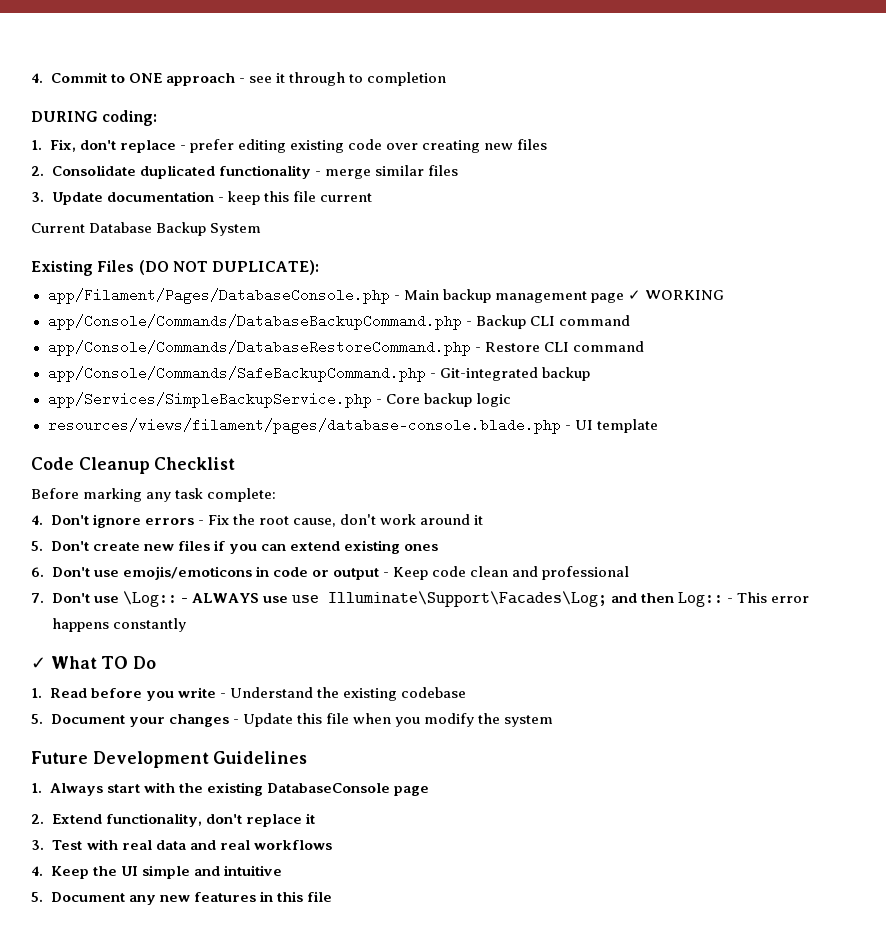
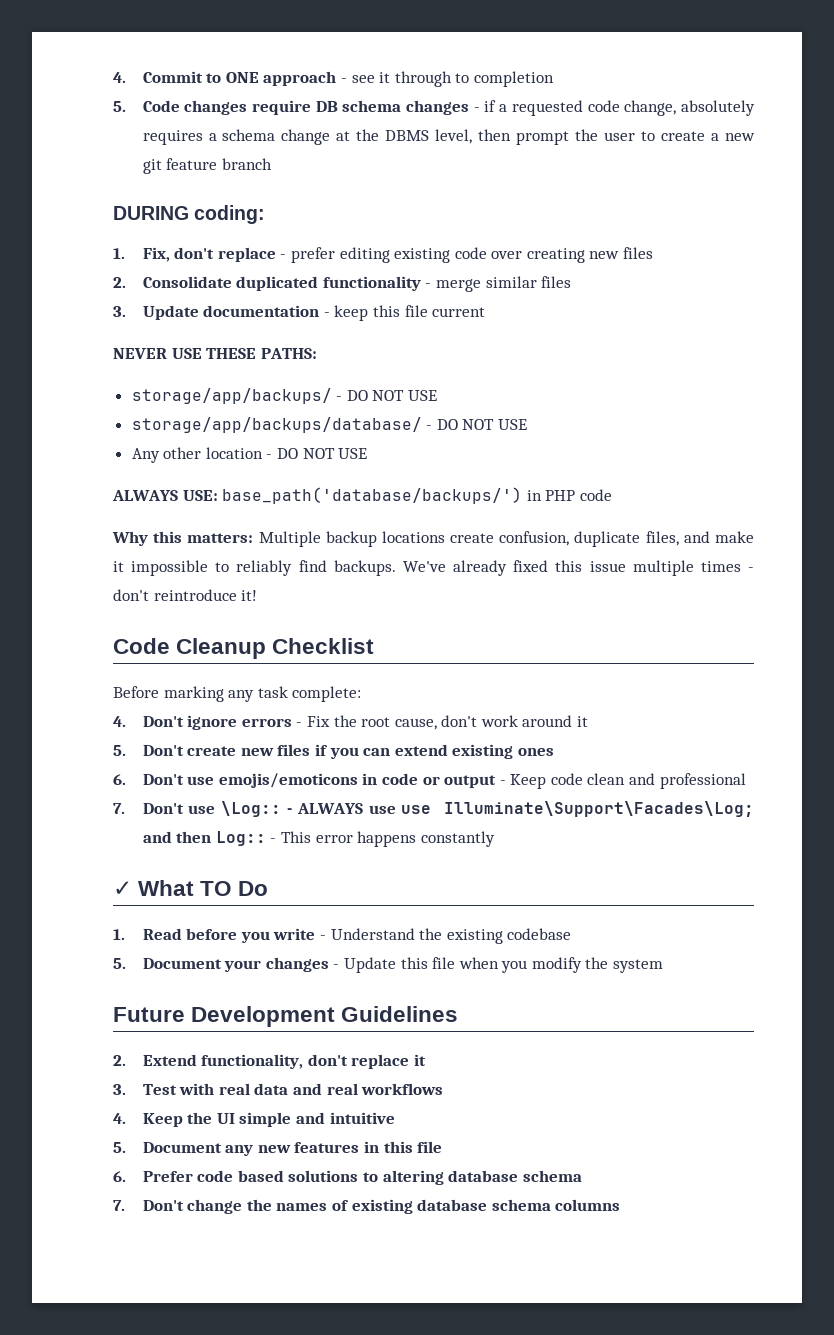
(446, 79) none -> [113,100,755,116] [142,129,756,145] [142,158,272,174] // 5. Code changes require DB schema changes - if a requested code change, absolutely requires a schema change at the DBMS level, then prompt the user to create a new git feature branch
[31,222,262,236] [31,260,320,276] [47,288,724,304] [47,314,630,330] [47,340,644,356] [47,366,590,382] [47,392,511,408] [47,418,658,434] Current Database Backup System // Existing Files (DO NOT DUPLICATE): // app/Filament/Pages/DatabaseConsole.php - Main backup management page ✓ WORKING // app/Console/Commands/DatabaseBackupCommand.php - Backup CLI command // app/Console/Commands/DatabaseRestoreCommand.php - Restore CLI command // app/Console/Commands/SafeBackupCommand.php - Git-integrated backup // app/Services/SimpleBackupService.php - Core backup logic // resources/views/filament/pages/database-console.blade.php - UI template -> [113,348,317,359] [131,388,438,404] [131,417,528,433] [131,447,368,463] [112,487,612,504] [112,531,754,547] [113,560,754,576] [113,589,258,601] NEVER USE THESE PATHS: // storage/app/backups/ - DO NOT USE // storage/app/backups/database/ - DO NOT USE // Any other location - DO NOT USE // ALWAYS USE: base_path('database/backups/') in PHP code // Why this matters: Multiple backup locations create confusion, duplicate files, and make it impossible to reliably find backups. We've already fixed this issue multiple times - don't reintroduce it!
[31,782,429,796] // 1. Always start with the existing DatabaseConsole page -> (459, 1014) none
(332, 896) none -> [113,1170,582,1185] [113,1199,621,1214] // 6. Prefer code based solutions to altering database schema // 7. Don't change the names of existing database schema columns

